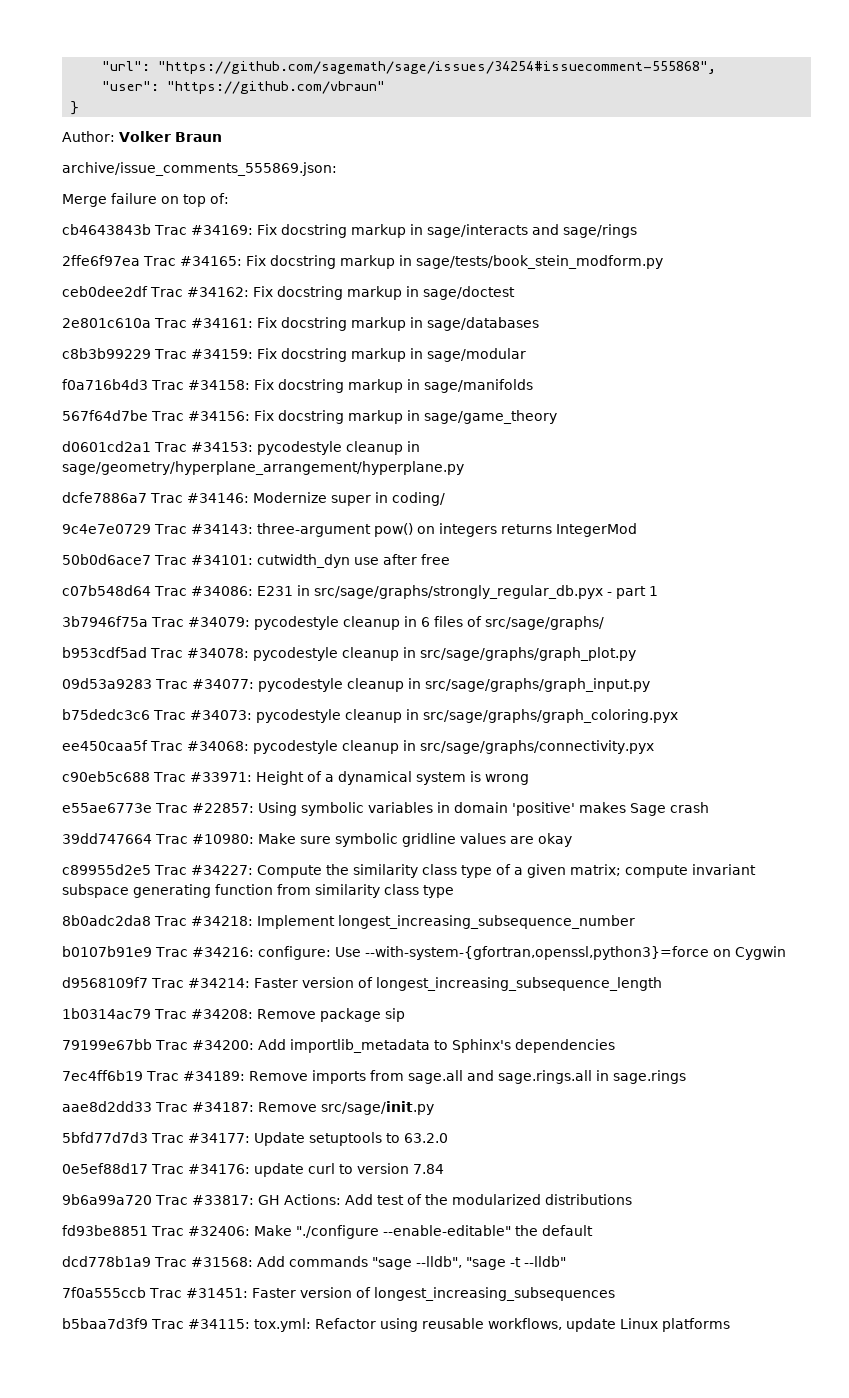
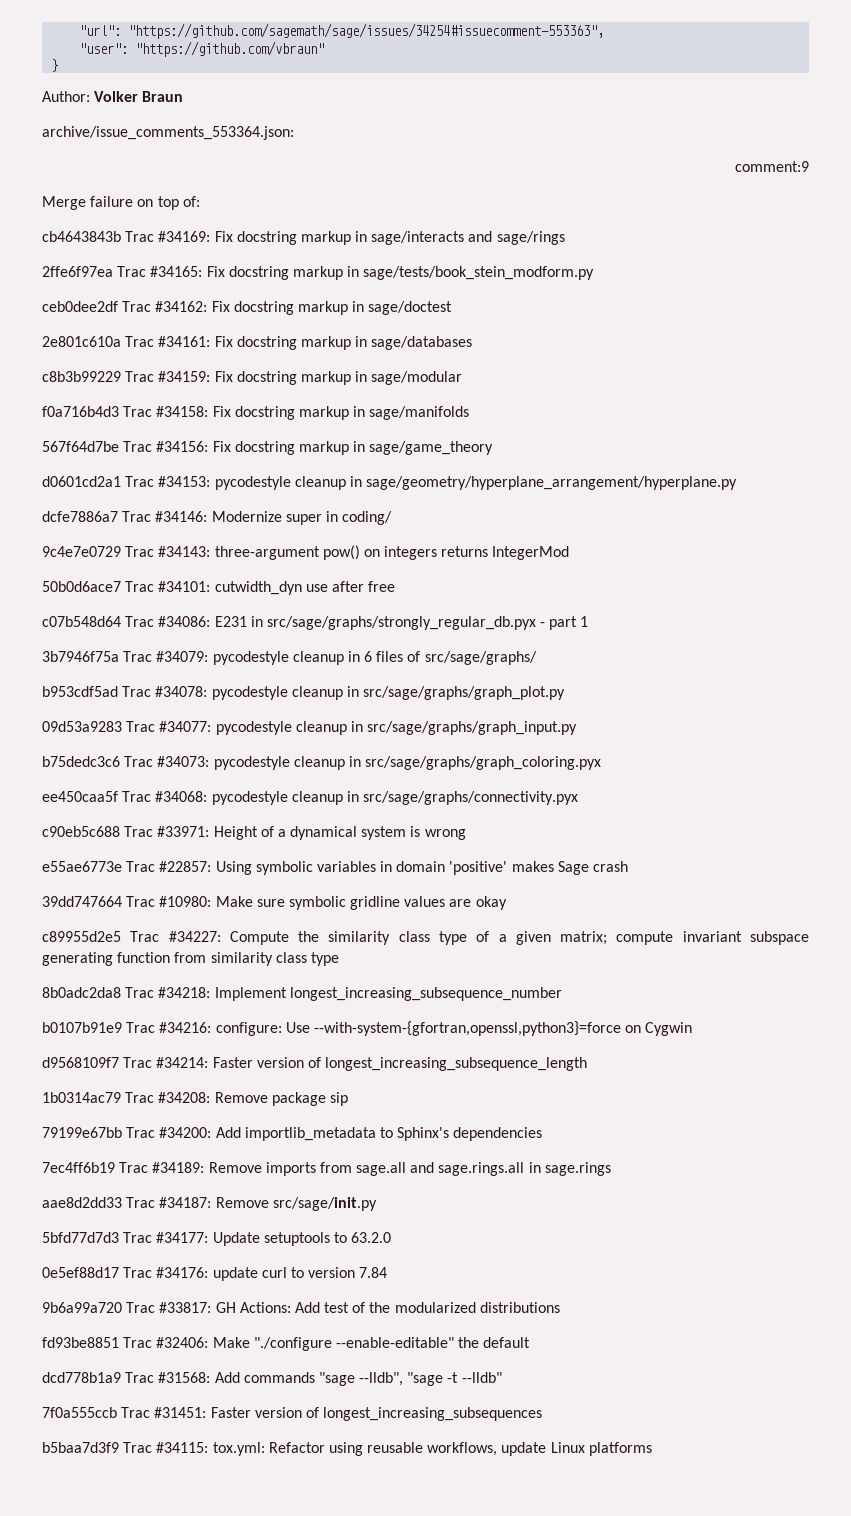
[158,61,717,74] "https://github.com/sagemath/sage/issues/34254#issuecomment-555868", -> [128,23,605,39] "https://github.com/sagemath/sage/issues/34254#issuecomment-553363",
[62,162,337,176] archive/issue_comments_555869.json: -> [42,126,294,140] [735,161,809,172] archive/issue_comments_553364.json: // comment:9

